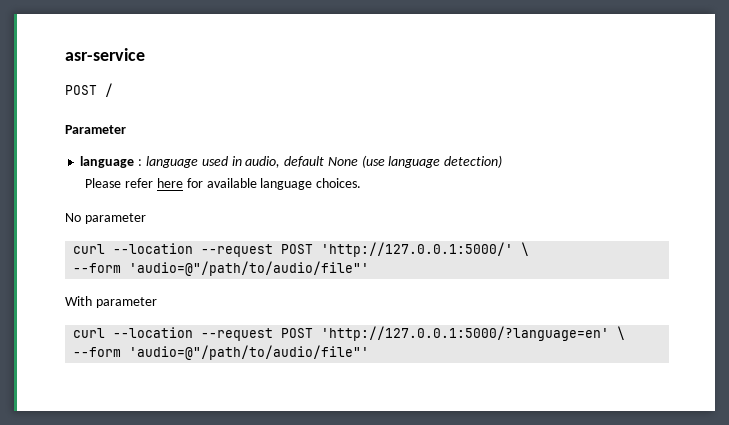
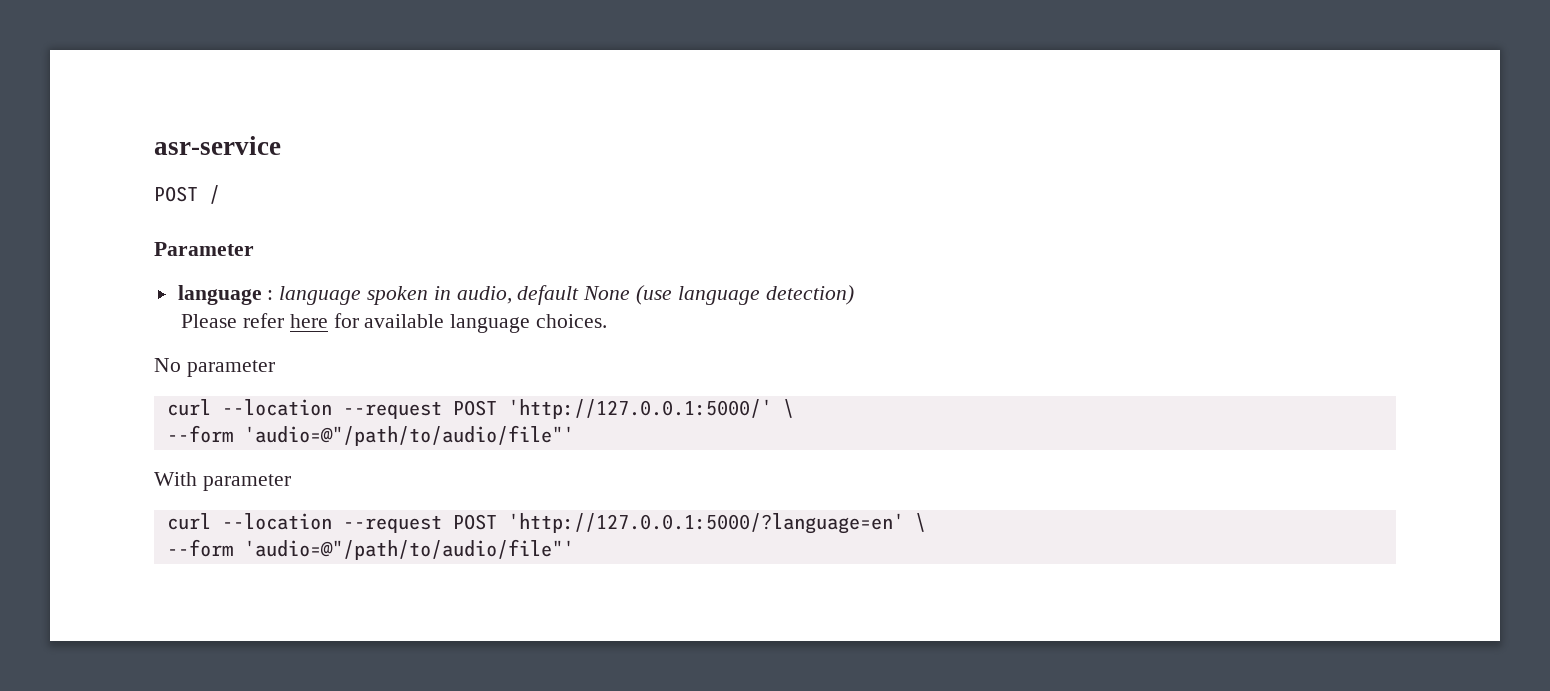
[201,156,228,166] used -> [367,286,429,305] spoken

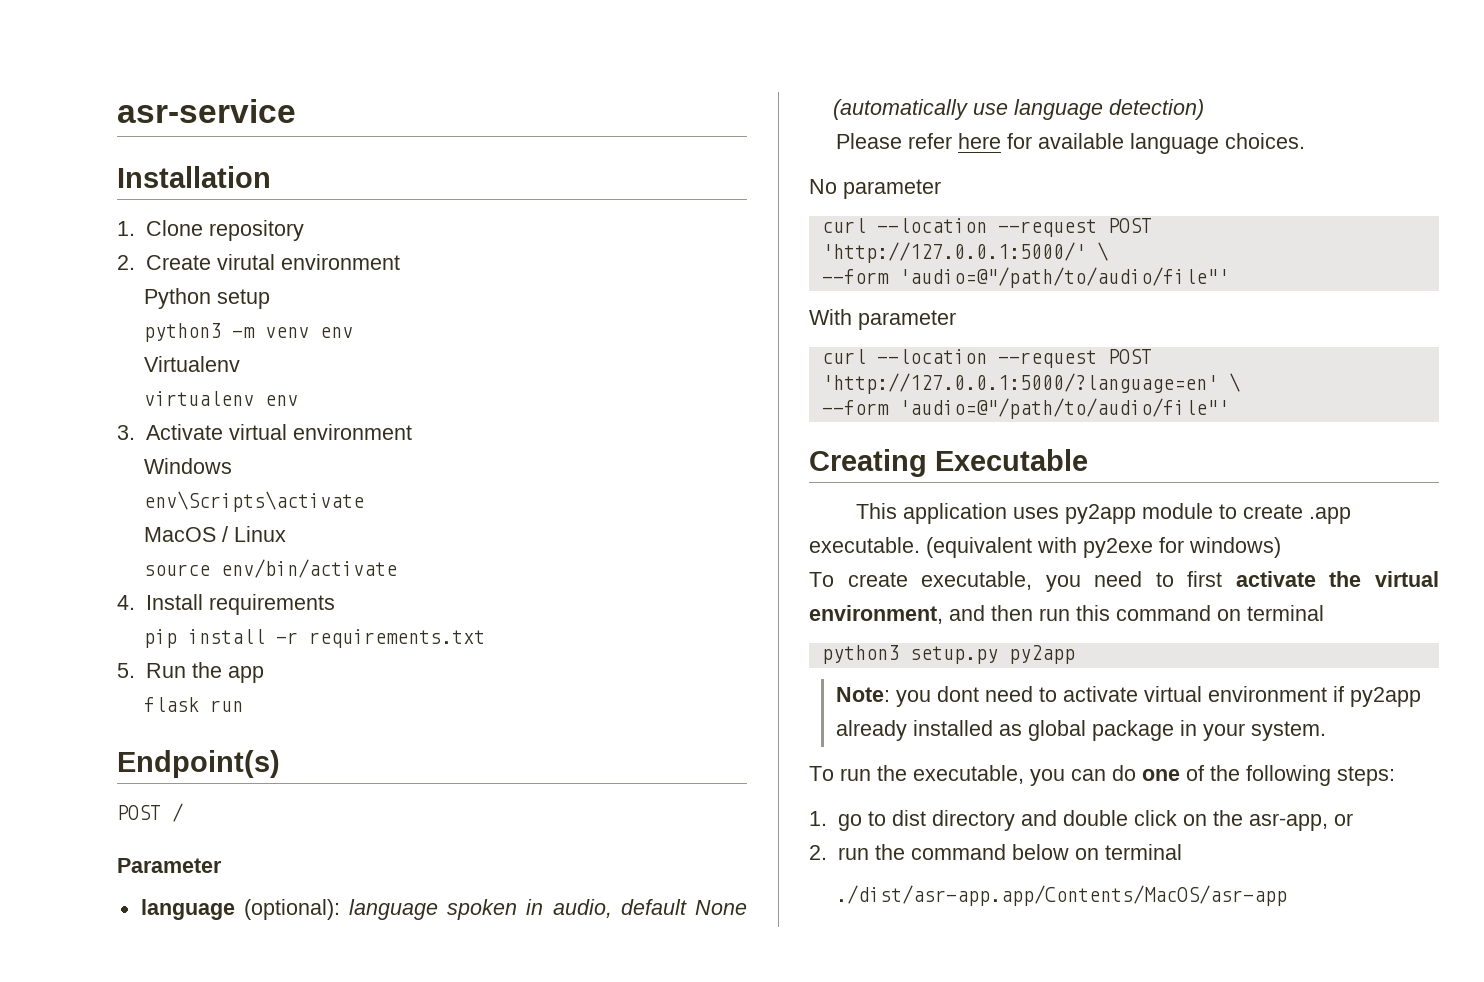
(281, 145) none -> [117,166,271,188] [117,220,304,241] [117,254,400,270] [144,288,271,309] [144,323,354,342] [144,356,241,372] [144,391,299,406] [117,424,412,440] [144,458,233,474] [144,491,365,512] [144,526,287,542] [144,559,398,578] [117,594,335,615] [144,629,486,648] [117,662,264,683] [144,697,244,712] [117,750,280,778] // Installation // 1. Clone repository // 2. Create virutal environment // Python setup // python3 -m venv env // Virtualenv // virtualenv env // 3. Activate virtual environment // Windows // env\Scripts\activate // MacOS / Linux // source env/bin/activate // 4. Install requirements // pip install -r requirements.txt // 5. Run the app // flask run // Endpoint(s)
[267,290,274,300] : -> [243,899,340,920] (optional):
[636,285,673,305] (use -> [832,99,1008,120] (automatically use
(574, 549) none -> [809,449,1088,477] [856,503,1352,524] [809,537,1281,558] [809,571,1439,592] [809,605,1324,624] [821,645,1075,664] [836,686,1422,707] [836,720,1327,741] [809,765,1395,786] [809,810,1353,831] [809,844,1182,860] [836,885,1288,906] // Creating Executable // This application uses py2app module to create .app executable. (equivalent with py2exe for windows) // To create executable, you need to first activate the virtual environment, and then run this command on terminal // python3 setup.py py2app // Note: you dont need to activate virtual environment if py2app already installed as global package in your system. // To run the executable, you can do one of the following steps: // 1. go to dist directory and double click on the asr-app, or // 2. run the command below on terminal // ./dist/asr-app.app/Contents/MacOS/asr-app

